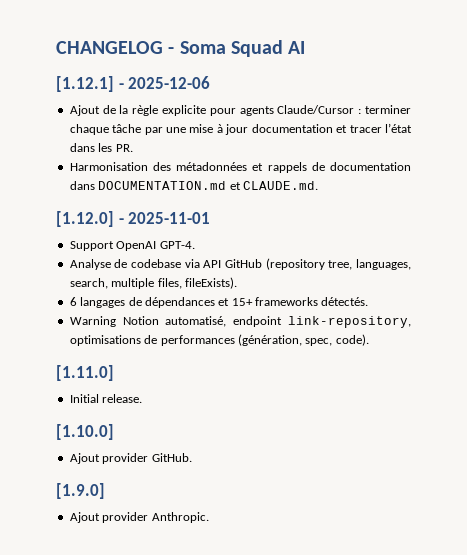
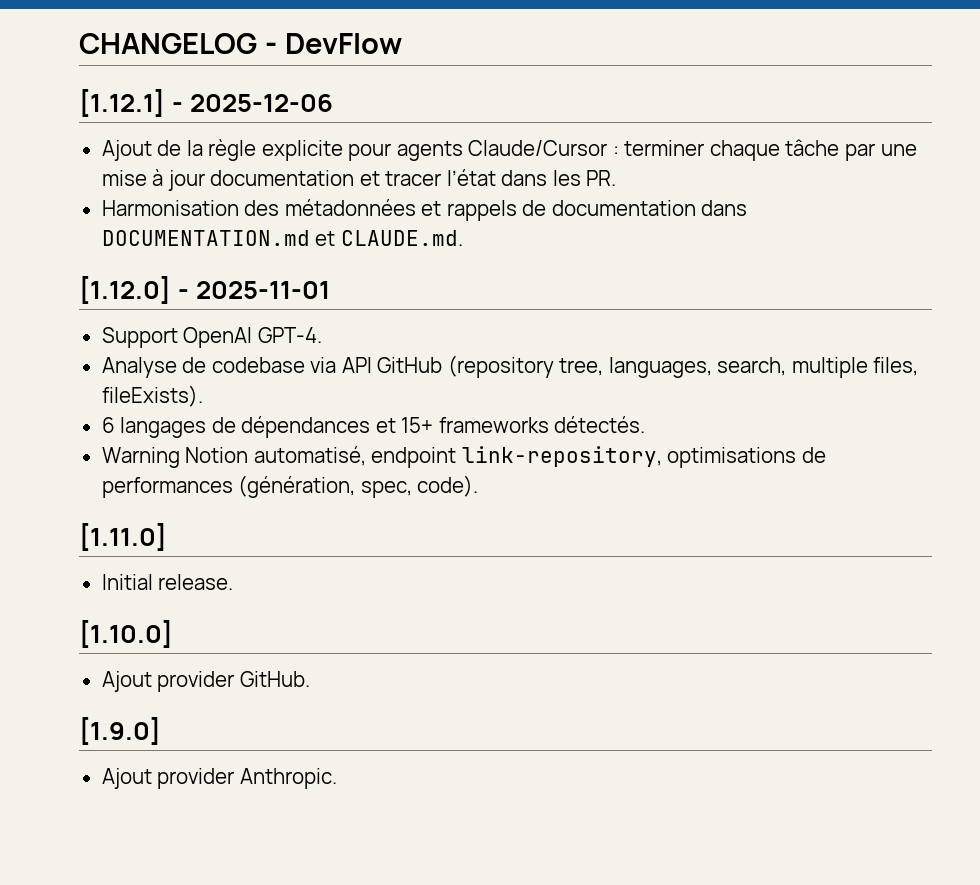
[179,40,306,57] Soma Squad AI -> [284,33,402,54] DevFlow

